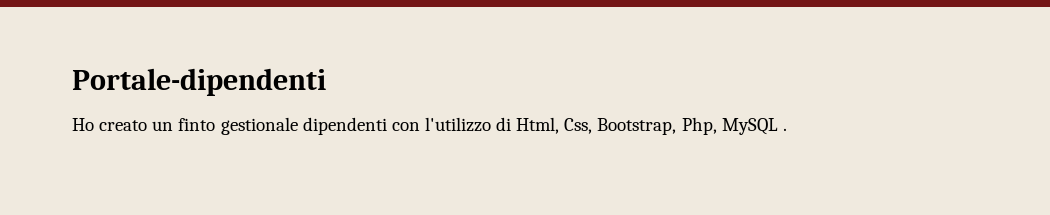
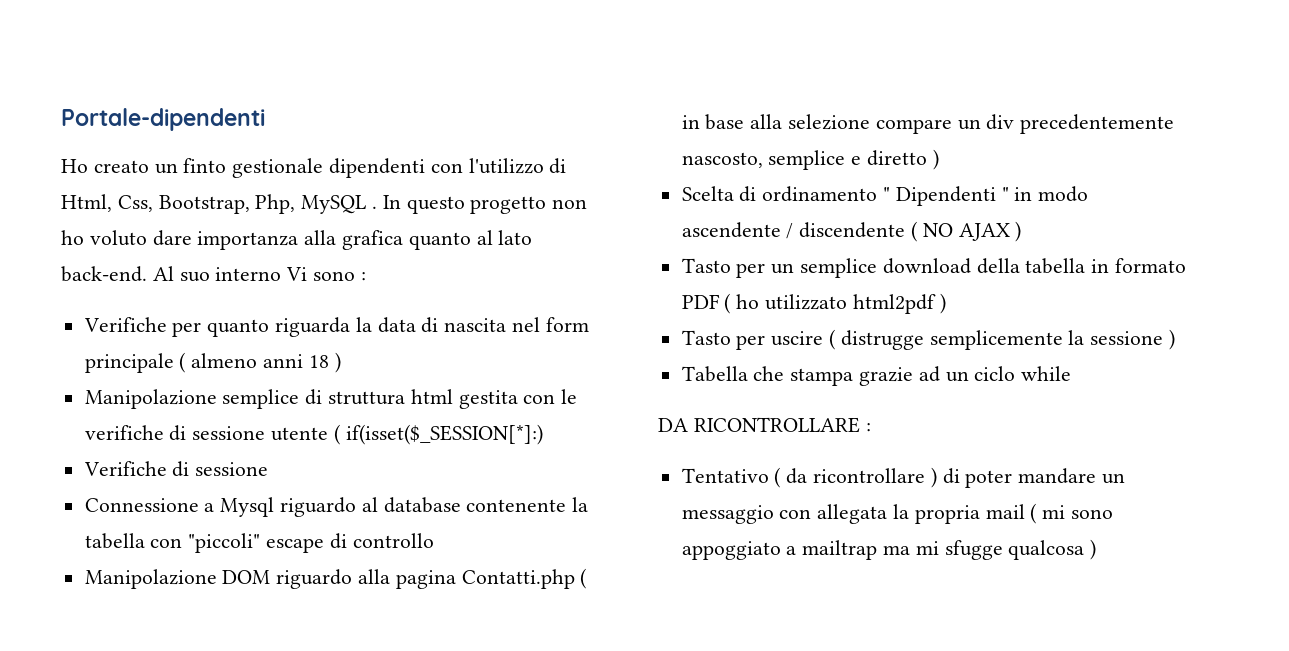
(787, 129) none -> [382,195,588,214] [61,230,533,250] [61,266,366,282] [83,317,589,337] [84,352,341,373] [84,389,578,409] [84,424,543,445] [83,461,269,477] [84,497,589,517] [84,533,434,553] [84,568,587,589] [681,114,1175,134] [681,149,939,170] [681,186,1089,206] [681,221,1022,242] [681,258,1187,278] [681,293,946,314] [681,329,1176,350] [681,366,1072,386] [658,417,871,433] [681,467,1126,488] [681,503,1114,524] [681,539,1097,560] In questo progetto non ho voluto dare importanza alla grafica quanto al lato back-end. Al suo interno Vi sono : // Verifiche per quanto riguarda la data di nascita nel form principale ( almeno anni 18 ) // Manipolazione semplice di struttura html gestita con le verifiche di sessione utente ( if(isset($_SESSION[*]:) // Verifiche di sessione // Connessione a Mysql riguardo al database contenente la tabella con "piccoli" escape di controllo // Manipolazione DOM riguardo alla pagina Contatti.php ( in base alla selezione compare un div precedentemente nascosto, semplice e diretto ) // Scelta di ordinamento " Dipendenti " in modo ascendente / discendente ( NO AJAX ) // Tasto per un semplice download della tabella in formato PDF ( ho utilizzato html2pdf ) // Tasto per uscire ( distrugge semplicemente la sessione ) // Tabella che stampa grazie ad un ciclo while // DA RICONTROLLARE : // Tentativo ( da ricontrollare ) di poter mandare un messaggio con allegata la propria mail ( mi sono appoggiato a mailtrap ma mi sfugge qualcosa )

